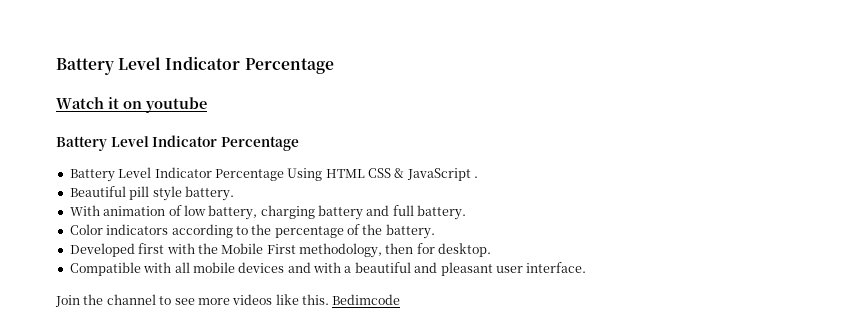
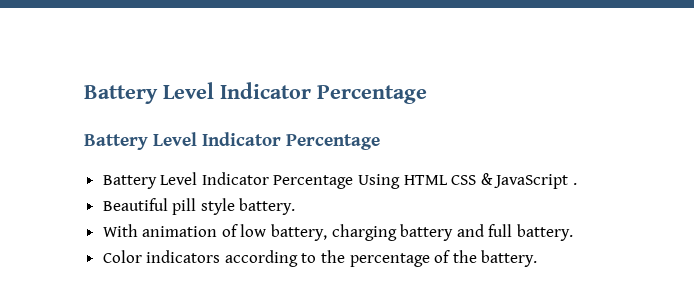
[56,56,334,75] [56,97,207,113] Battery Level Indicator Percentage // Watch it on youtube -> [84,82,427,104] Battery Level Indicator Percentage
[69,243,492,258] [69,262,587,276] [55,294,401,307] // Developed first with the Mobile First methodology, then for desktop. // Compatible with all mobile devices and with a beautiful and pleasant user interface. // Join the channel to see more videos like this. Bedimcode -> (538, 258) none

